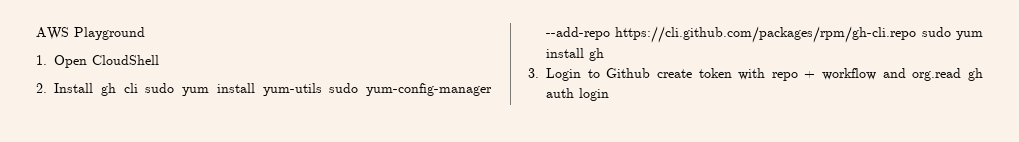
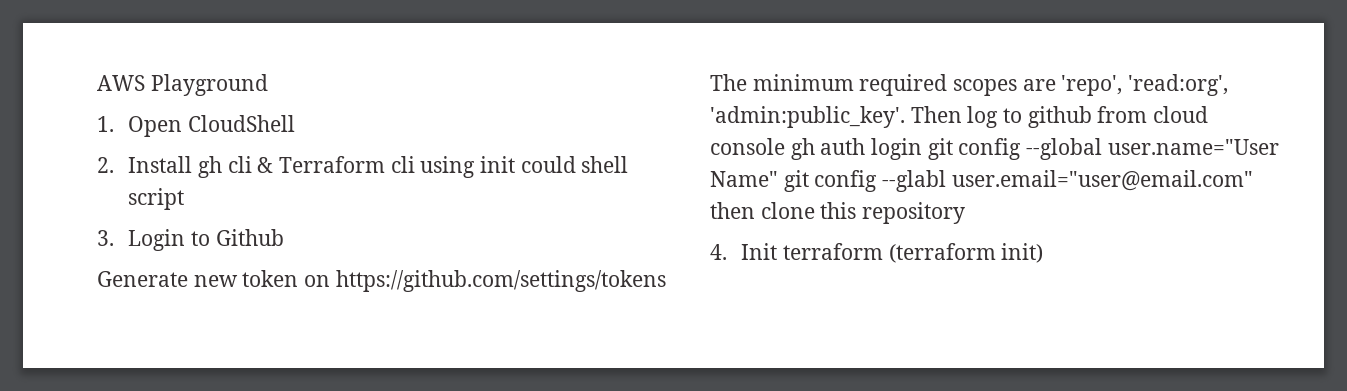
[145,83,492,96] [546,26,983,43] [546,48,604,61] [528,68,983,81] [546,88,609,101] sudo yum install yum-utils sudo yum-config-manager --add-repo https://cli.github.com/packages/rpm/gh-cli.repo sudo yum install gh // 3. Login to Github create token with repo + workflow and org.read gh auth login -> [257,156,629,178] [128,188,185,210] [97,229,284,251] [97,270,666,292] [710,74,1229,96] [710,106,1209,128] [710,138,1279,160] [710,170,1253,192] [710,202,966,224] [710,243,1044,263] & Terraform cli using init could shell script // 3. Login to Github // Generate new token on https://github.com/settings/tokens The minimum required scopes are 'repo', 'read:org', 'admin:public_key'. Then log to github from cloud console gh auth login git config --global user.name="User Name" git config --glabl user.email="user@email.com" then clone this repository // 4. Init terraform (terraform init)

